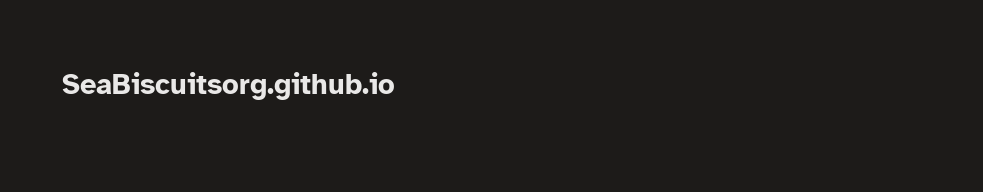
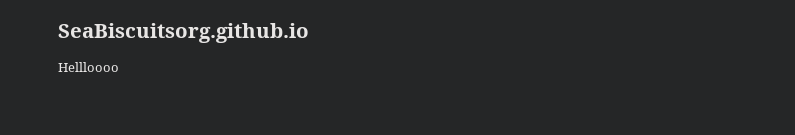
(395, 86) none -> [58,62,119,72] // Hellloooo

